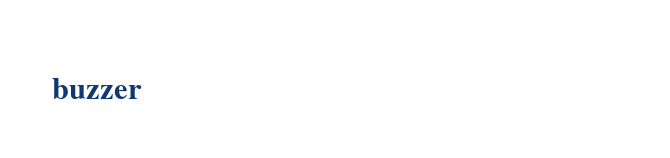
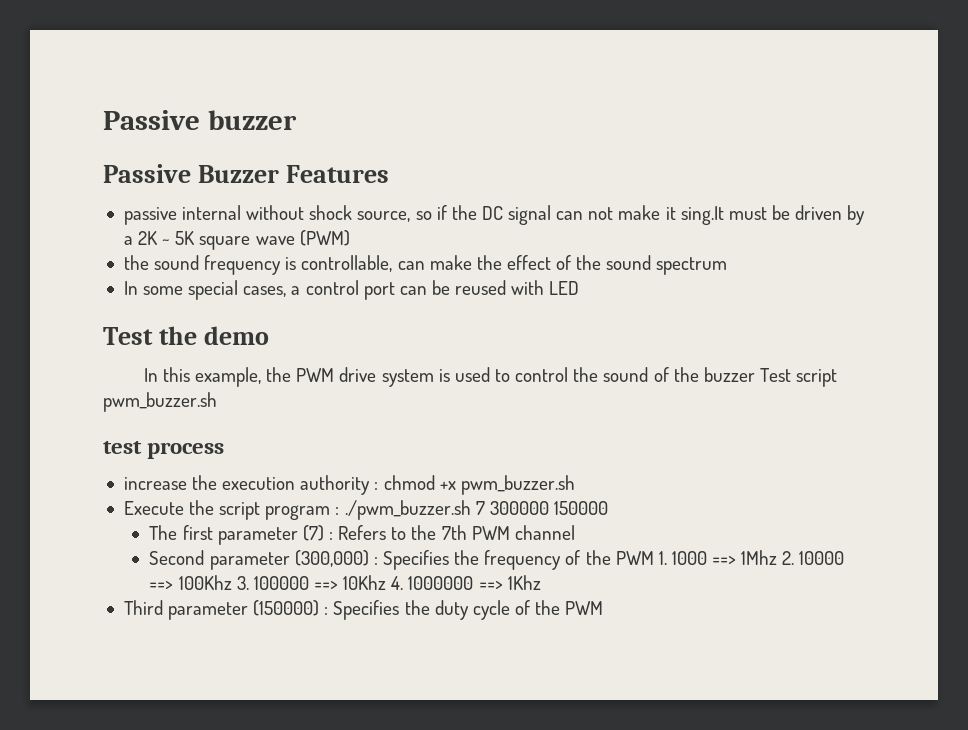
[52,78,142,99] buzzer -> [103,110,297,130] [103,164,389,183] [123,205,866,225] [123,230,350,250] [123,255,728,275] [123,280,580,300] [103,326,269,345] [143,367,838,387] [103,392,217,412] [103,441,225,459] [123,475,575,495] [123,500,608,520] [149,525,575,545] [149,550,845,570] [149,575,541,590] [123,600,604,620] Passive buzzer // Passive Buzzer Features // passive internal without shock source, so if the DC signal can not make it sing.It must be driven by a 2K ~ 5K square wave (PWM) // the sound frequency is controllable, can make the effect of the sound spectrum // In some special cases, a control port can be reused with LED // Test the demo // In this example, the PWM drive system is used to control the sound of the buzzer Test script pwm_buzzer.sh // test process // increase the execution authority : chmod +x pwm_buzzer.sh // Execute the script program : ./pwm_buzzer.sh 7 300000 150000 // The first parameter (7) : Refers to the 7th PWM channel // Second parameter (300,000) : Specifies the frequency of the PWM 1. 1000 ==> 1Mhz 2. 10000 ==> 100Khz 3. 100000 ==> 10Khz 4. 1000000 ==> 1Khz // Third parameter (150000) : Specifies the duty cycle of the PWM

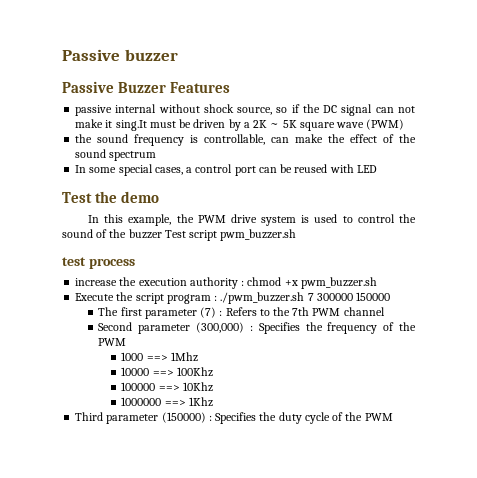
[658,551,667,565] 1. -> (127, 342) //
[782,551,795,565] 2. -> (198, 357) //
[236,576,249,590] 3. -> (213, 372) //
[391,576,404,590] 4. -> (213, 387) //

